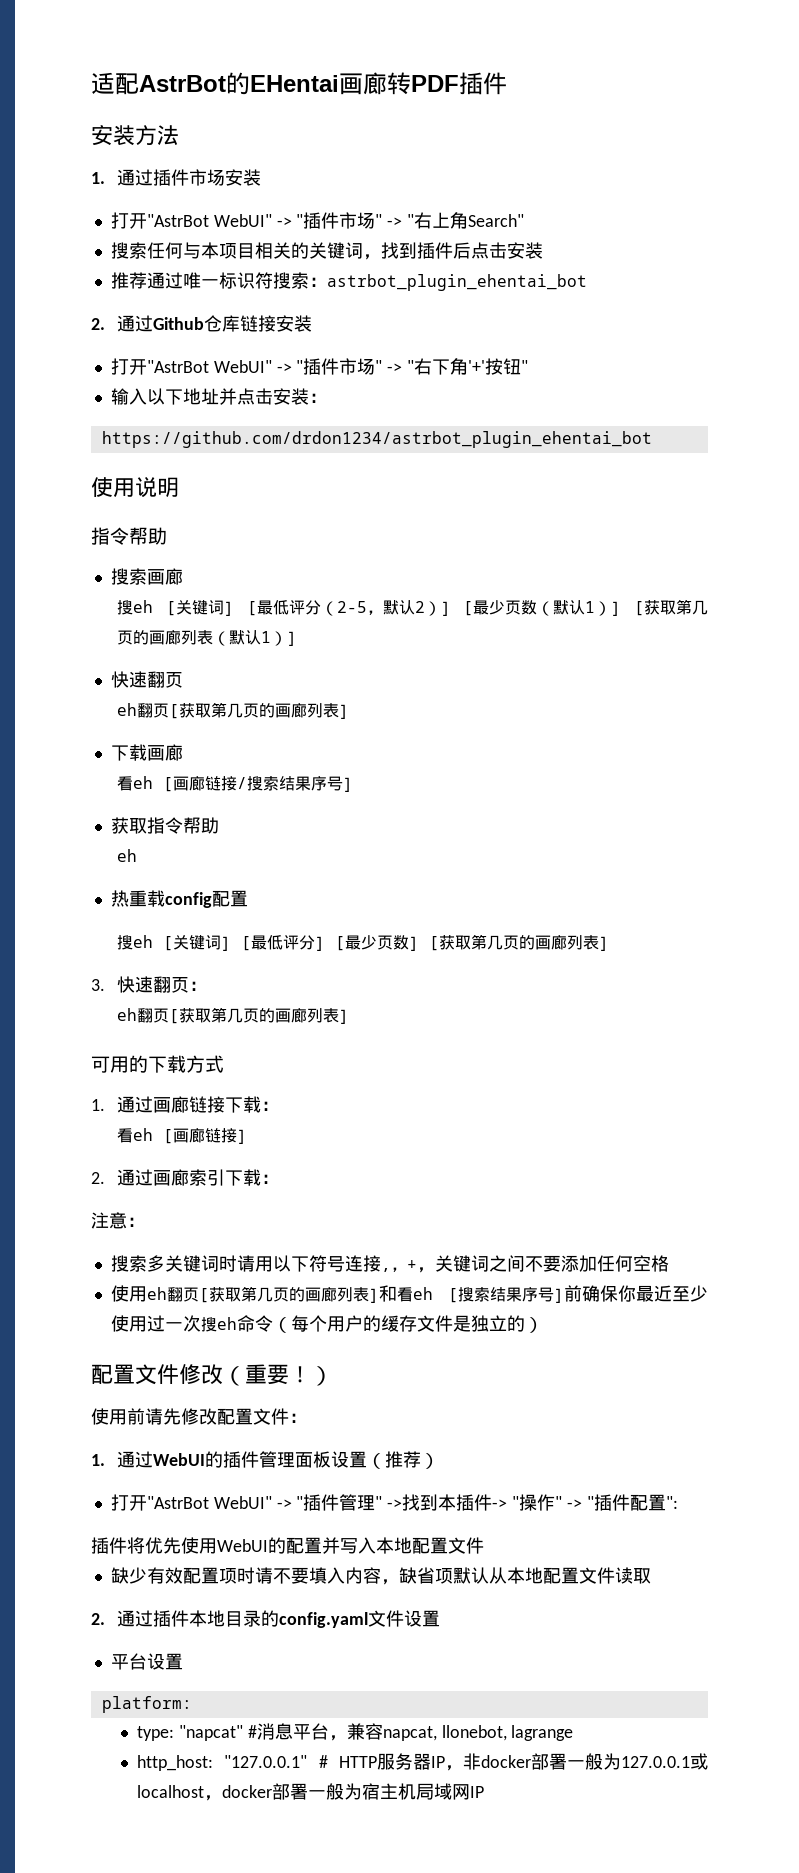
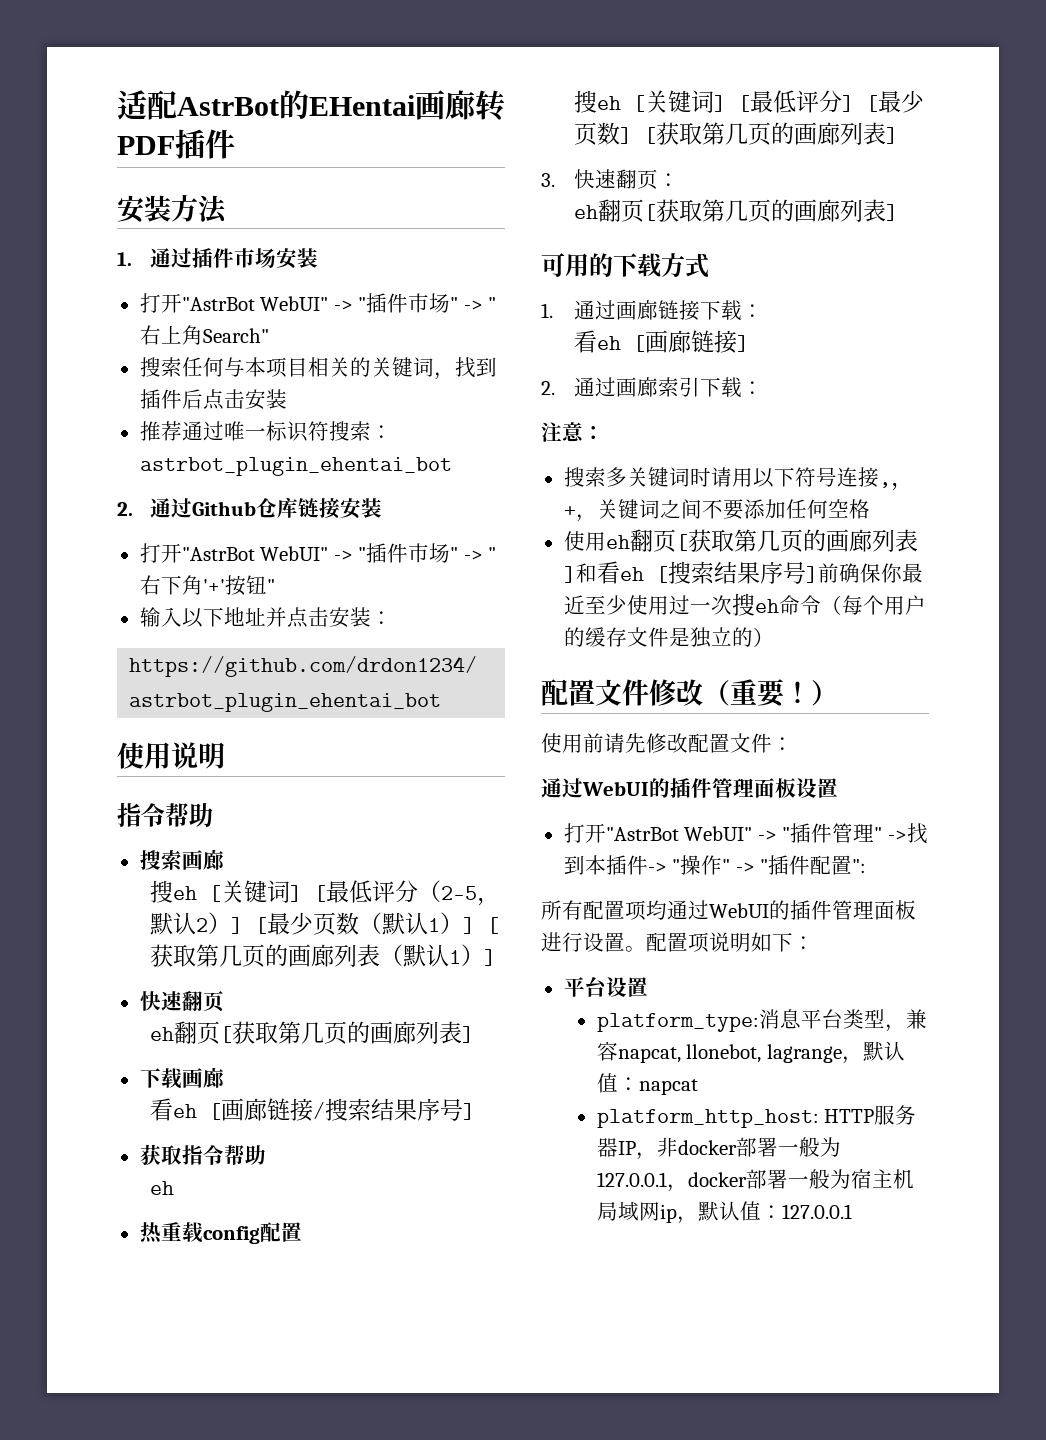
[91,1454,105,1466] 1. -> (793, 744) none
[367,1451,440,1469] （推荐） -> (838, 788) none
[91,1537,484,1554] [110,1567,651,1585] [91,1610,441,1628] [110,1653,183,1670] [101,1696,192,1713] [137,1725,257,1741] 插件将优先使用WebUI的配置并写入本地配置文件 // 缺少有效配置项时请不要填入内容，缺省项默认从本地配置文件读取 // 2.通过插件本地目录的config.yaml文件设置 // 平台设置 // platform: // type: "napcat" # -> [541,900,916,921] [541,932,814,953] [563,977,648,997] [596,1013,759,1032] 所有配置项均通过WebUI的插件管理面板进行设置。配置项说明如下： // 平台设置 // platform_type:
(329, 1731) none -> [842,1009,885,1029] 类型
[137,1755,328,1771] // http_host: "127.0.0.1" # -> [841,1041,905,1064] [596,1073,698,1095] [596,1109,819,1128] ，默认值：napcat // platform_http_host:
[690,1753,708,1770] [137,1785,205,1798] 或localhost -> (667, 1179) none
[470,1786,485,1798] IP -> [659,1201,852,1224] ip，默认值：127.0.0.1

